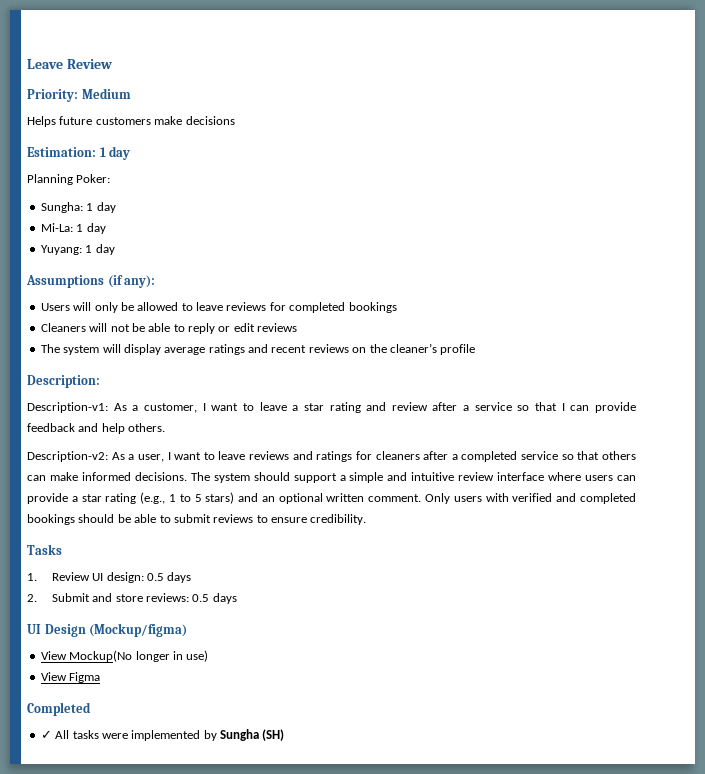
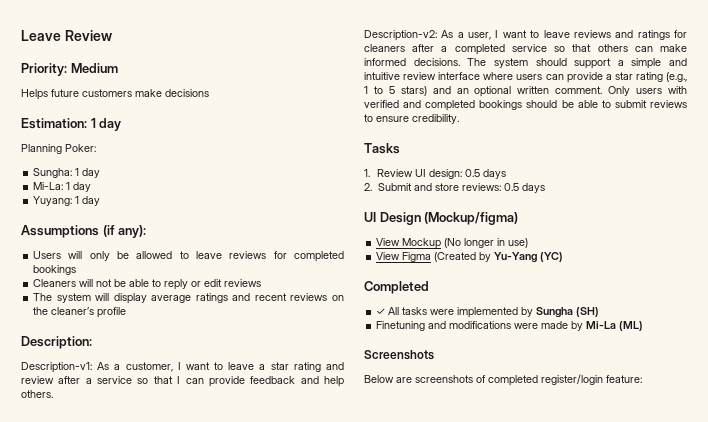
[69,650,133,662] Mockup(No -> [402,238,462,249] Mockup (No
(101, 677) none -> [434,252,564,263] (Created by Yu-Yang (YC)
(285, 735) none -> [376,321,644,331] [364,350,434,360] [364,374,642,386] // Finetuning and modifications were made by Mi-La (ML) // Screenshots // Below are screenshots of completed register/login feature:

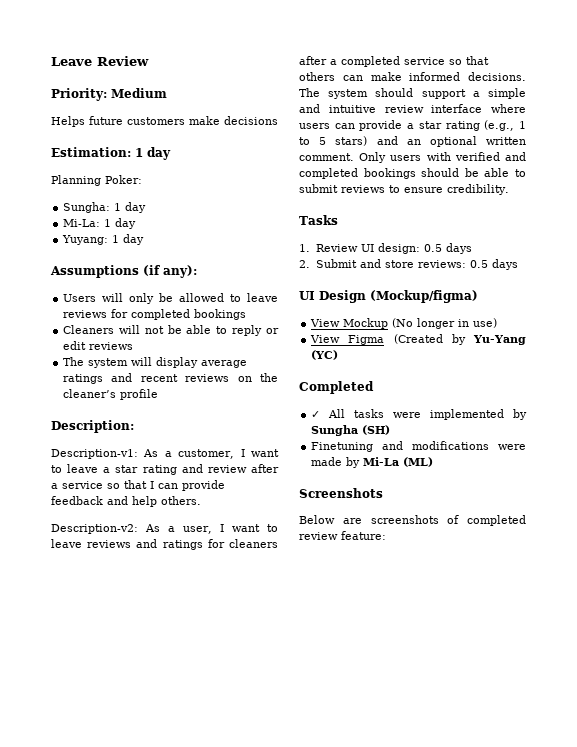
[541,374,603,385] register/login -> [299,532,338,540] review

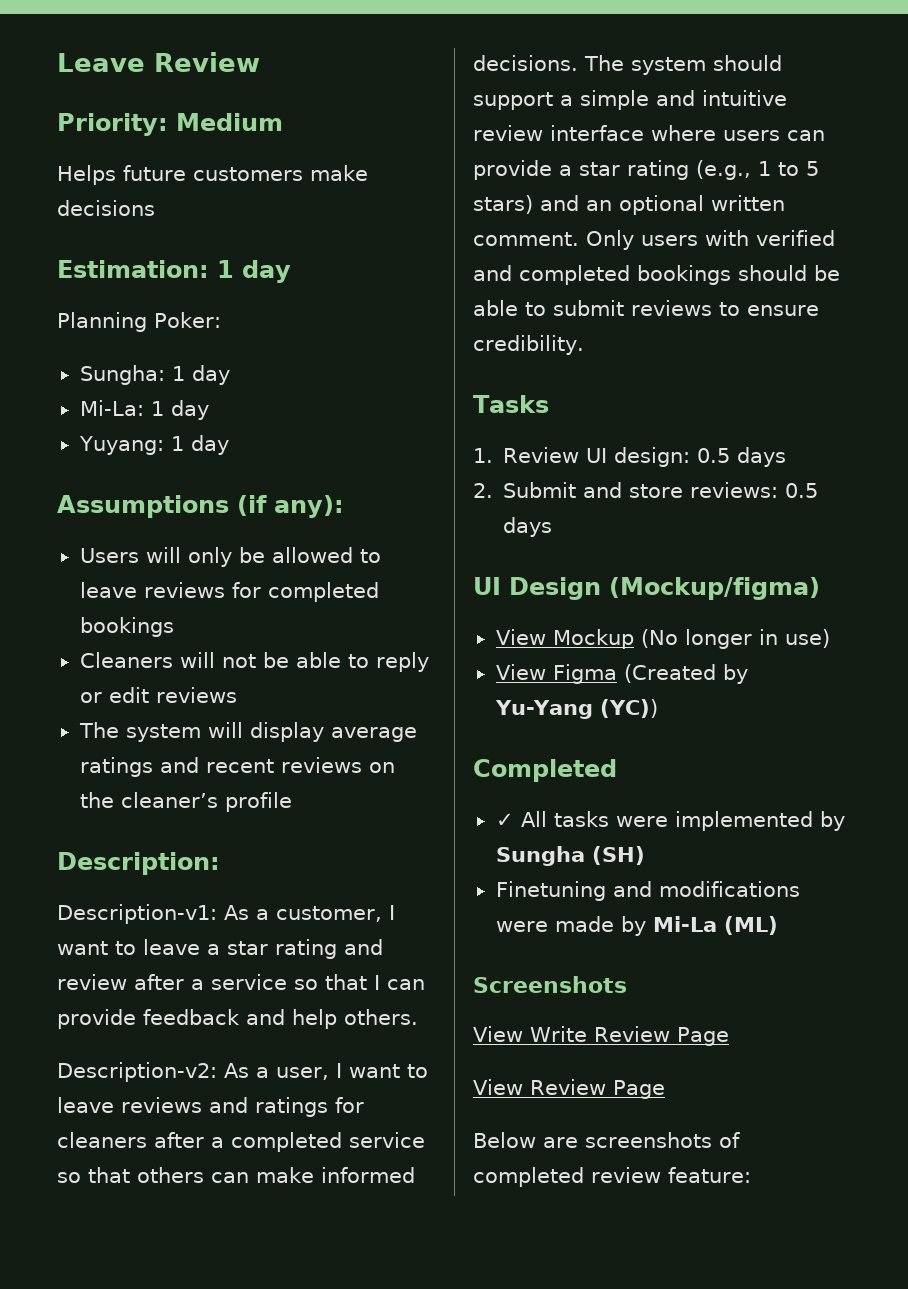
[311,350,339,360] (YC) -> [600,699,659,718] (YC))
(383, 493) none -> [473,1026,729,1046] [473,1079,665,1099] // View Write Review Page // View Review Page

